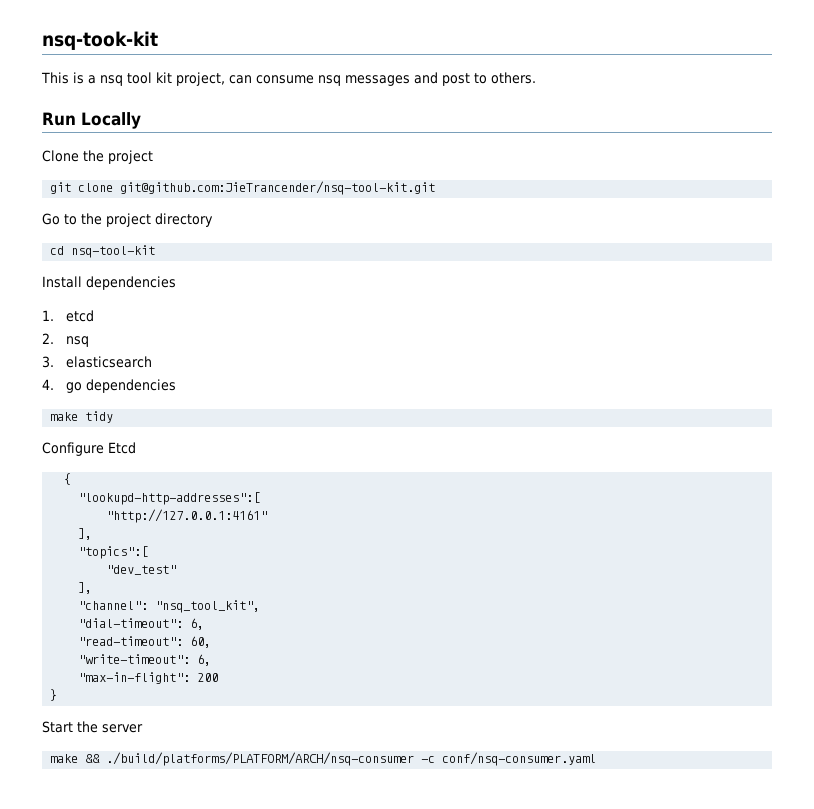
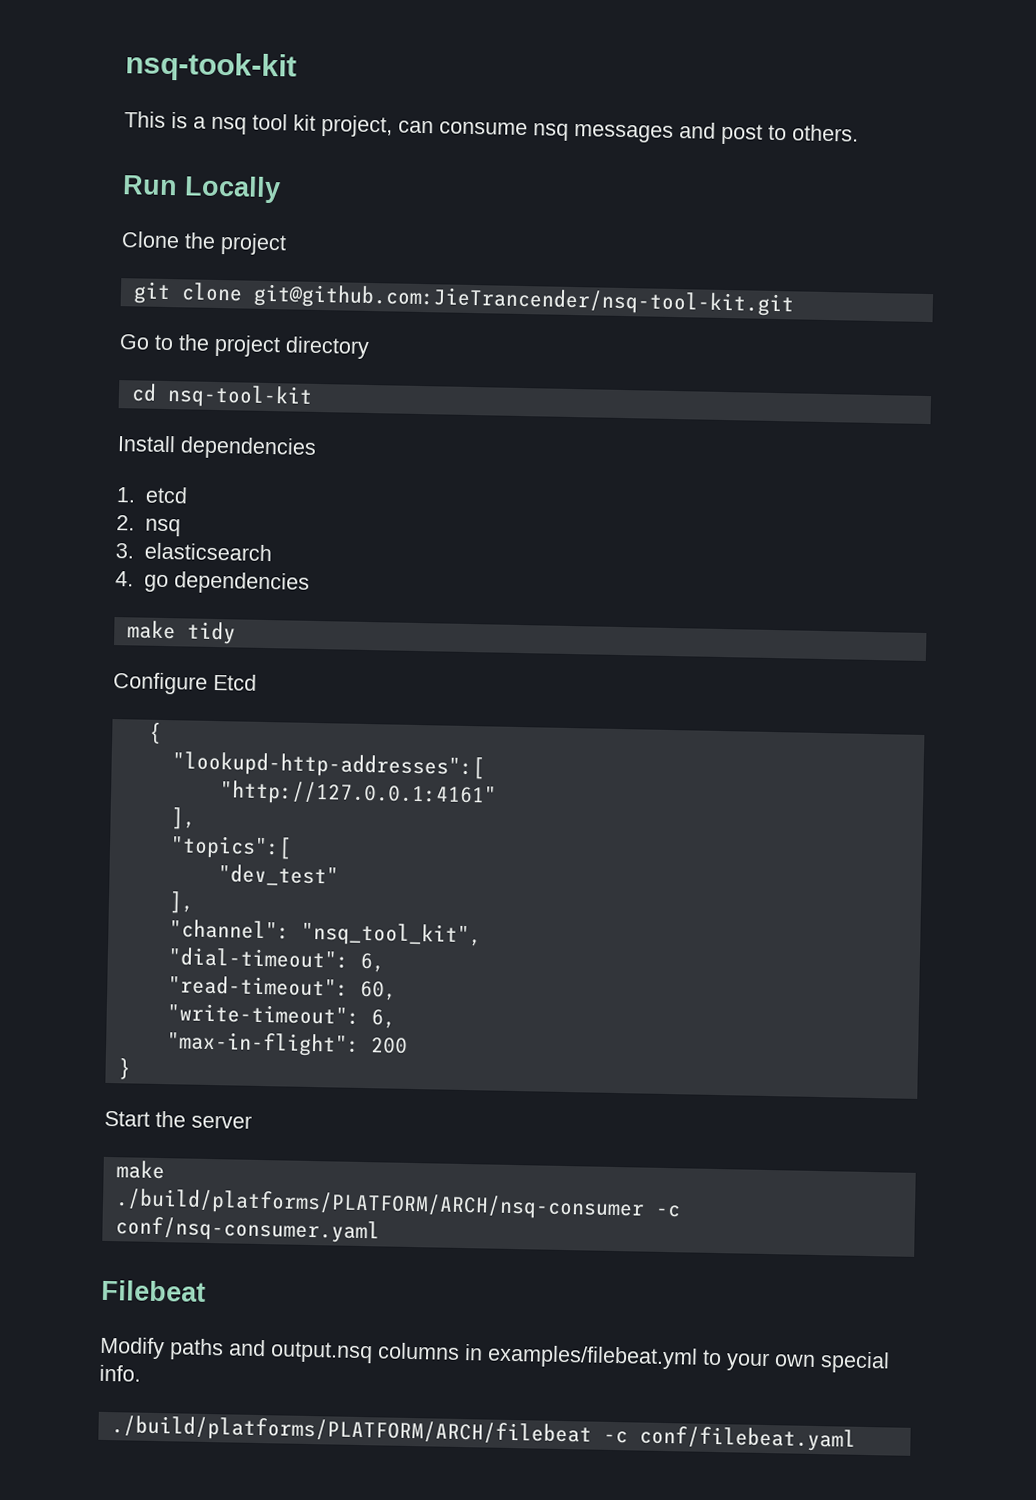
[85,754,101,763] && -> (165, 1170) //
(597, 759) none -> [101,1279,206,1302] [99,1336,890,1374] [99,1364,141,1382] [110,1415,856,1452] // Filebeat // Modify paths and output.nsq columns in examples/filebeat.yml to your own special info. // ./build/platforms/PLATFORM/ARCH/filebeat -c conf/filebeat.yaml

